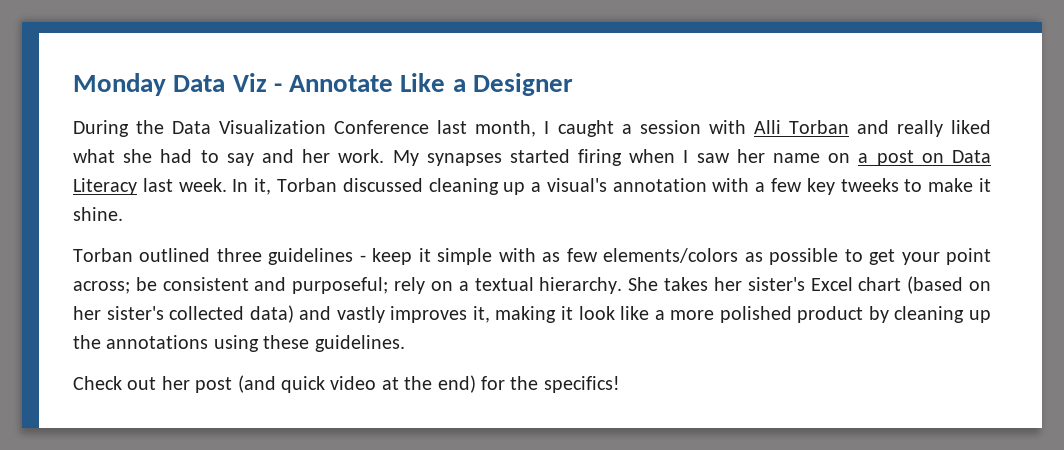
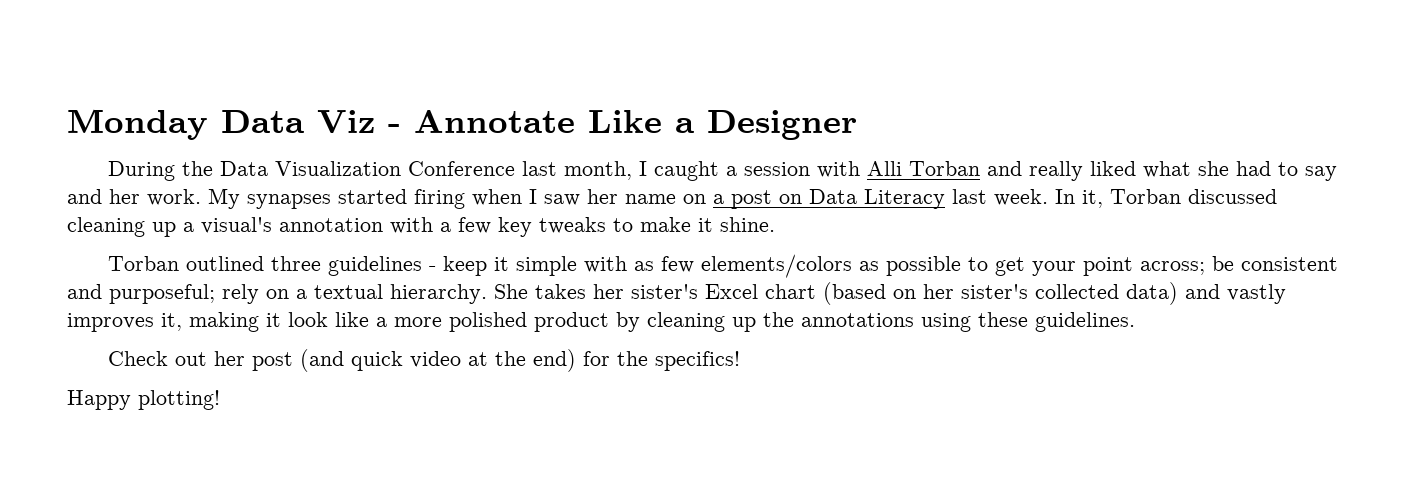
[840,178,899,192] tweeks -> [539,217,606,234] tweaks
(620, 384) none -> [67,390,220,410] // Happy plotting!

